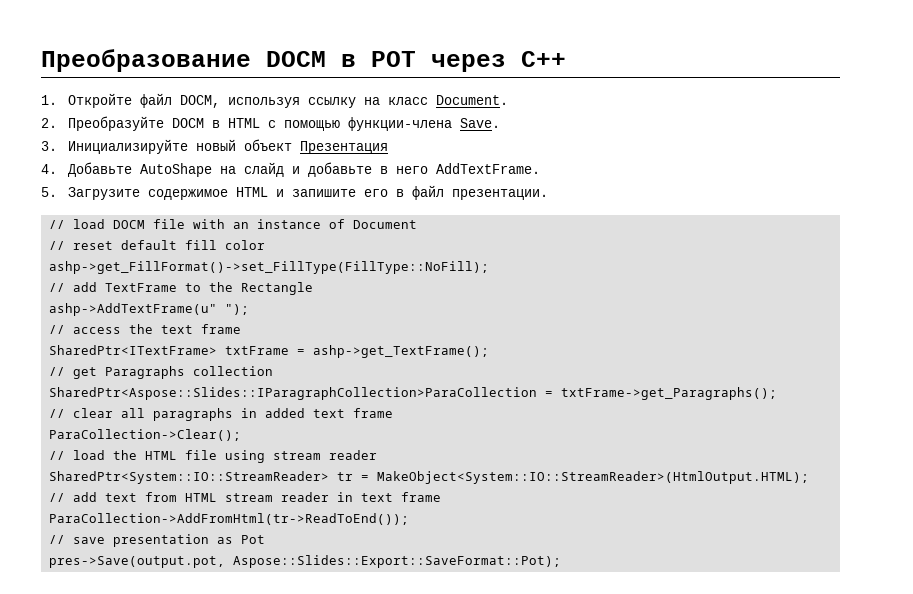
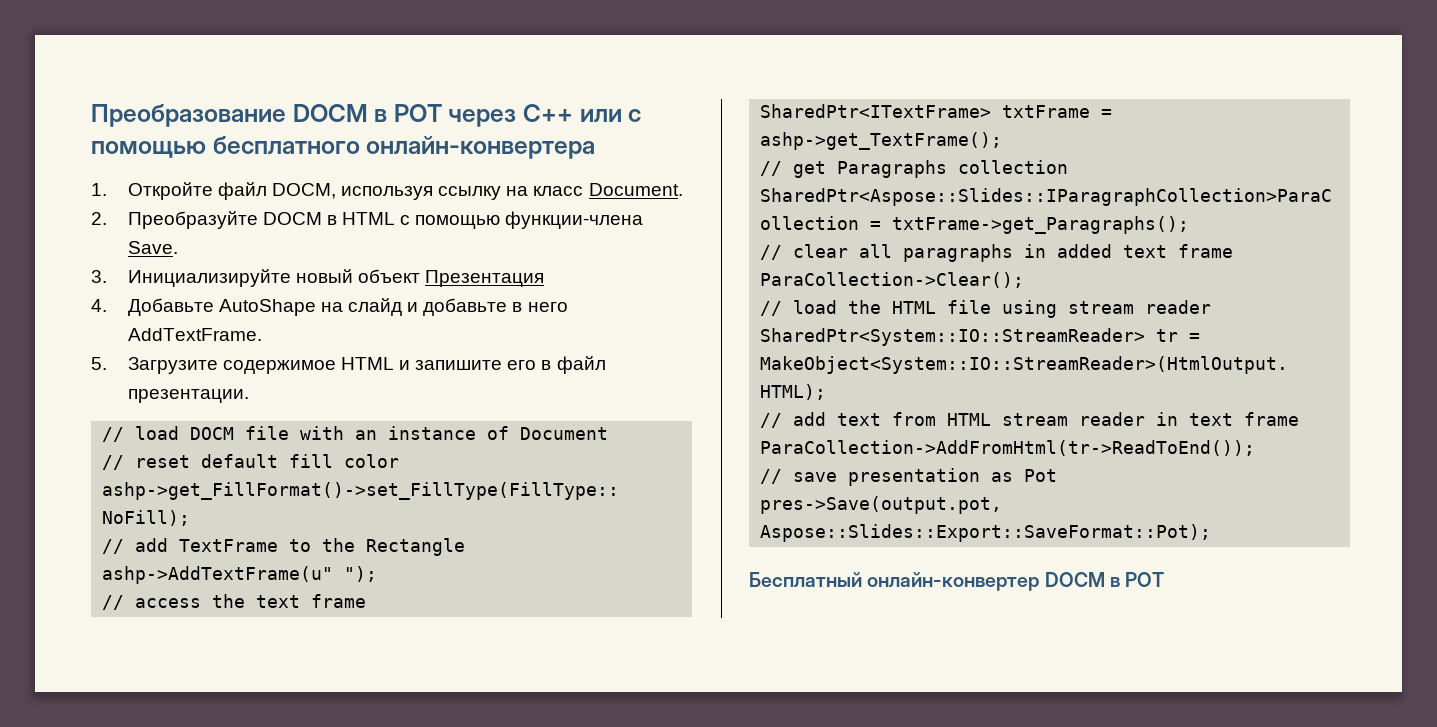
(566, 59) none -> [579,109,642,122] [91,136,596,159] или с помощью бесплатного онлайн-конвертера
(562, 561) none -> [749,572,1165,591] // Бесплатный онлайн-конвертер DOCM в POT

